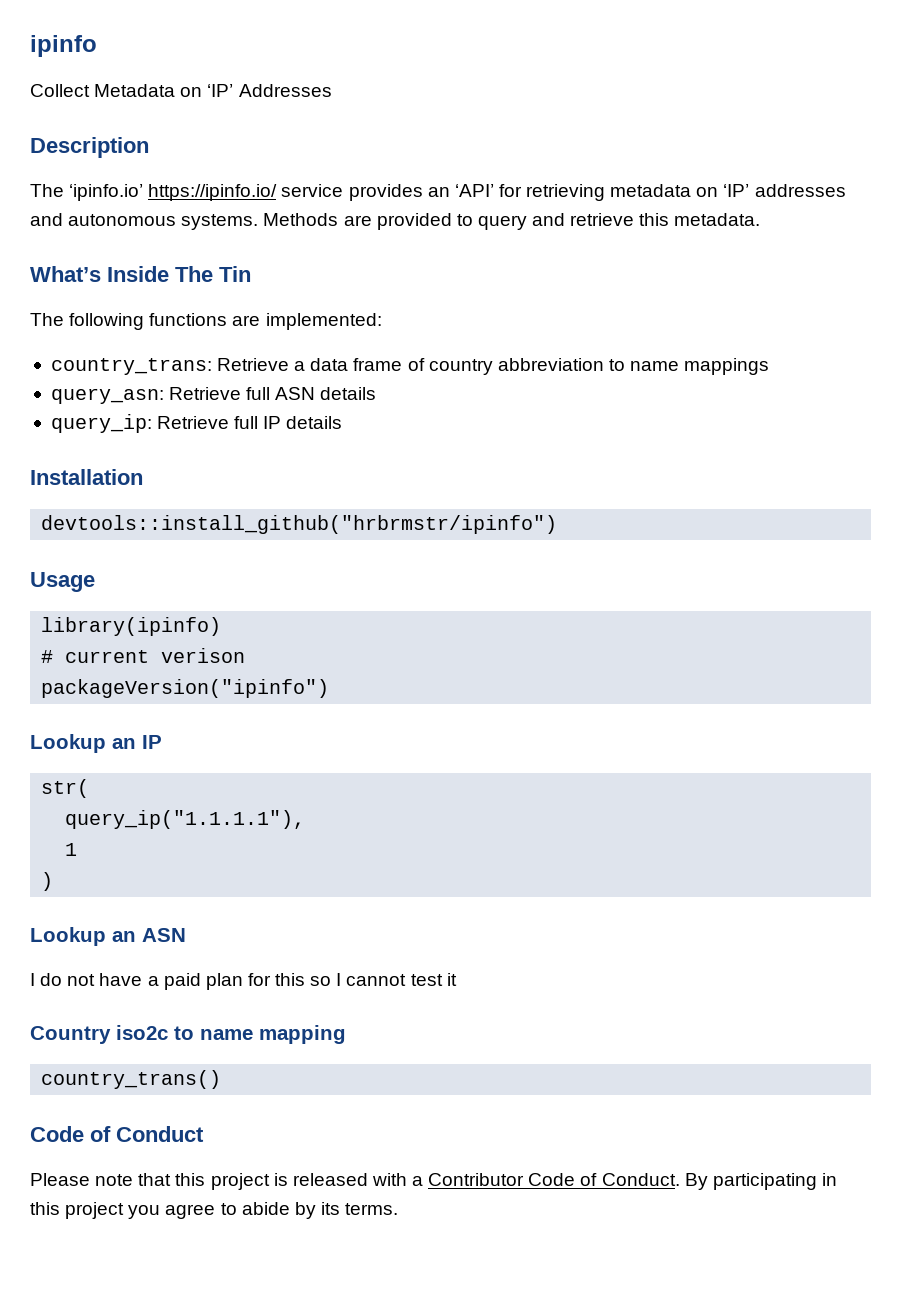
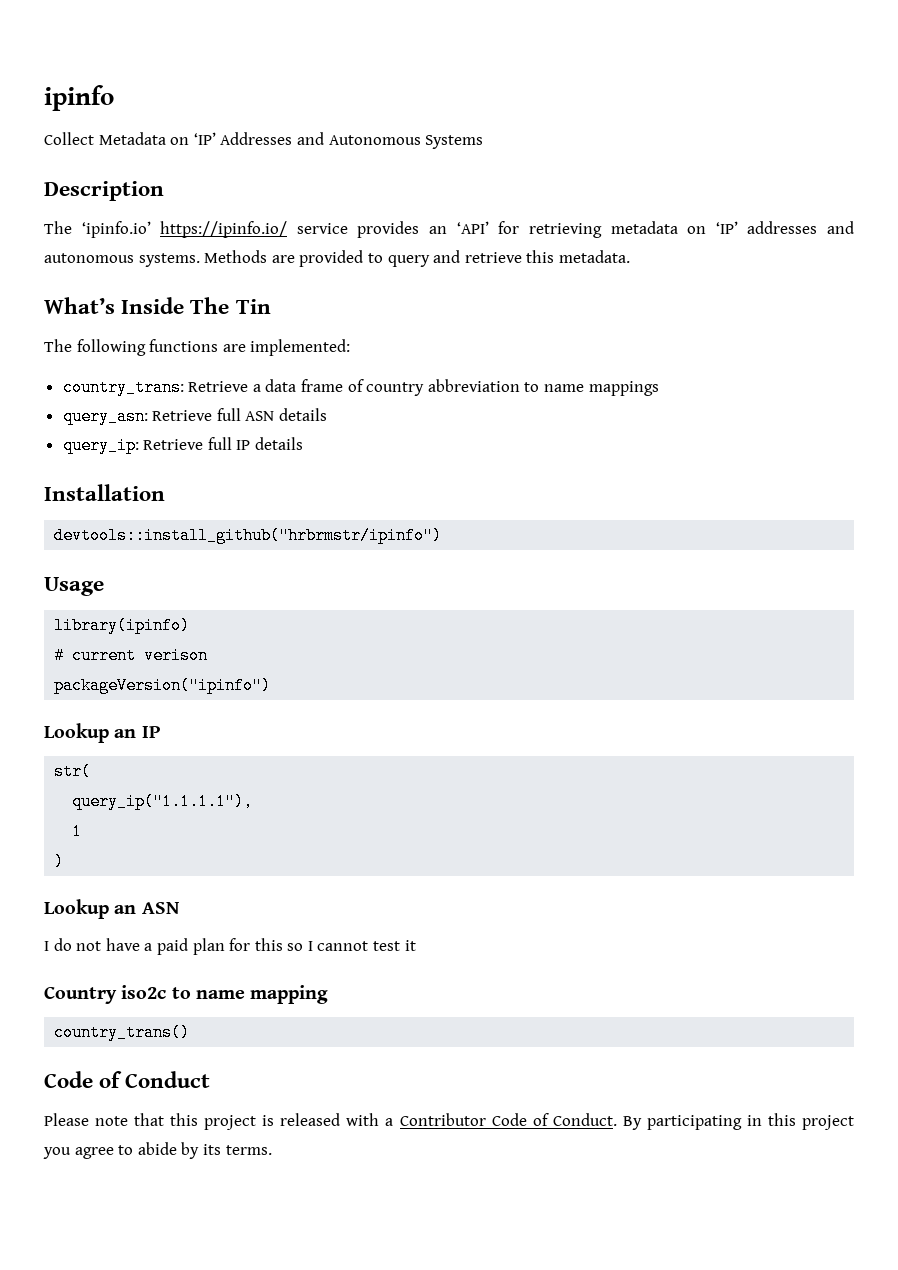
(332, 90) none -> [296,132,484,149] and Autonomous Systems

